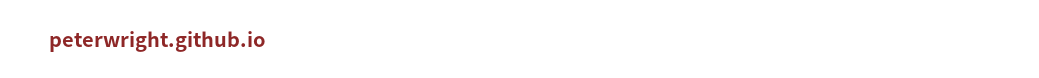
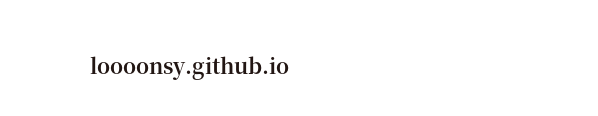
[49,31,266,52] peterwright.github.io -> [90,56,289,80] loooonsy.github.io

